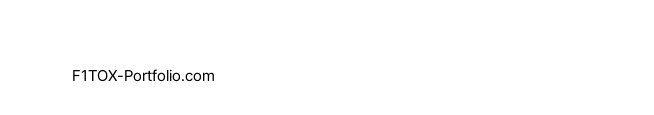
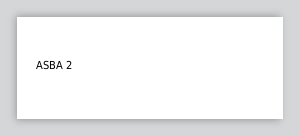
[72,69,215,82] F1TOX-Portfolio.com -> [36,60,72,70] ASBA 2

